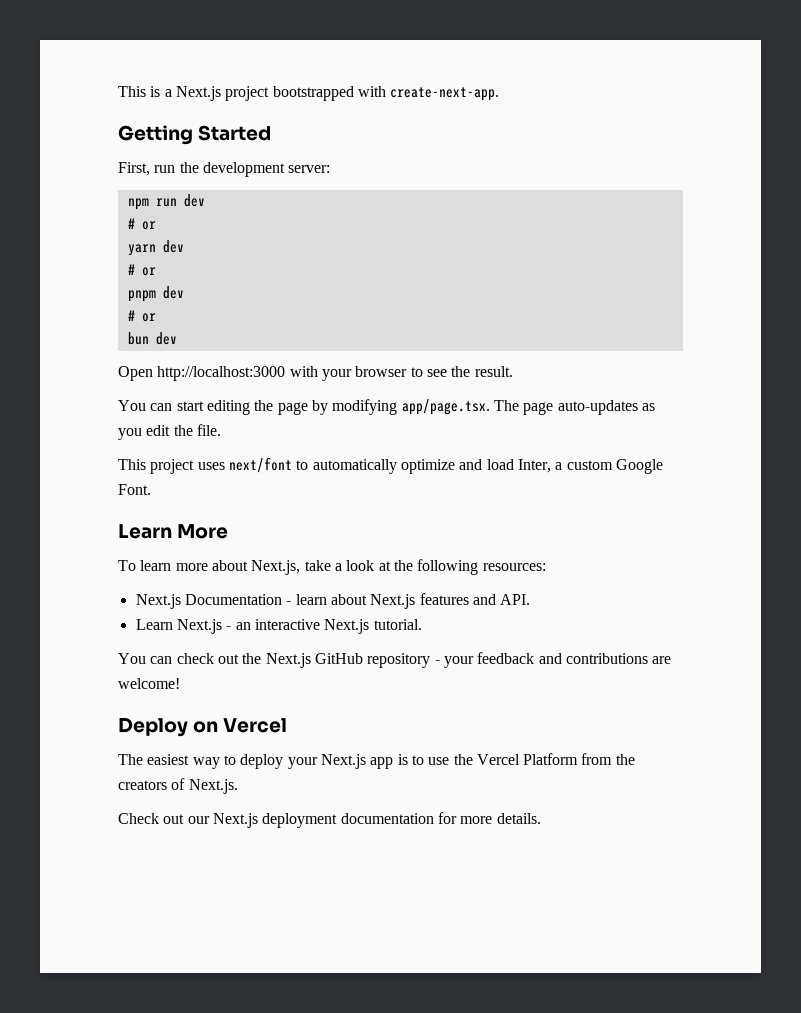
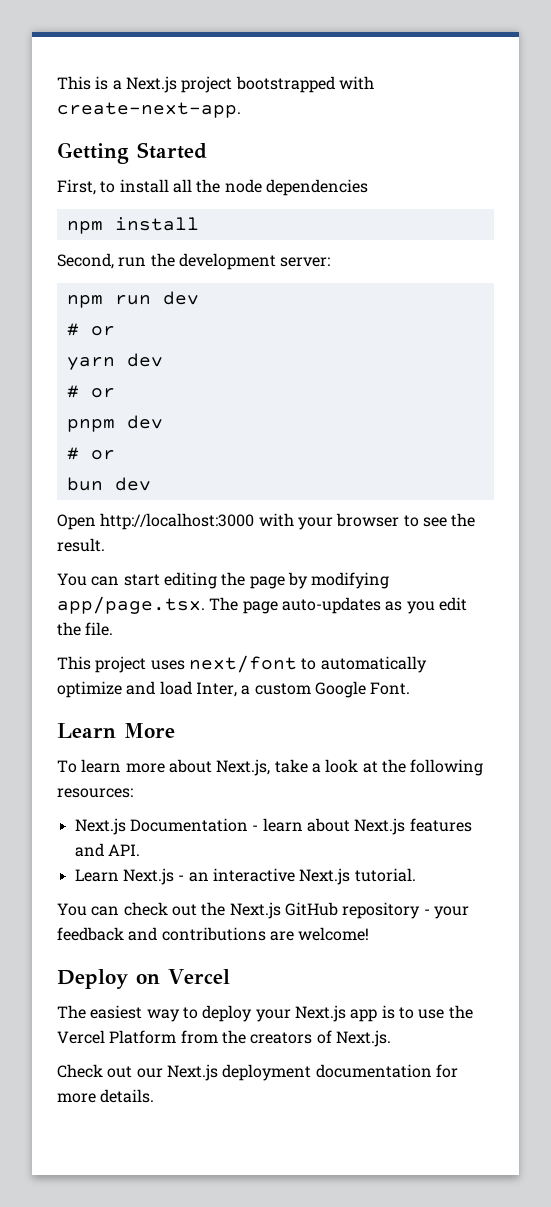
(150, 169) none -> [100,179,368,196] [66,217,199,234] [57,253,114,269] to install all the node dependencies // npm install // Second,

